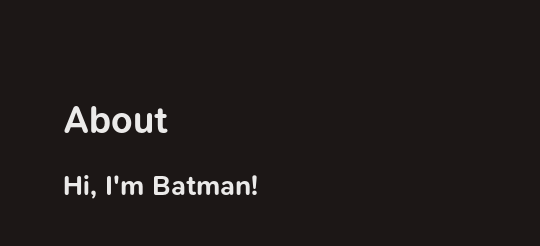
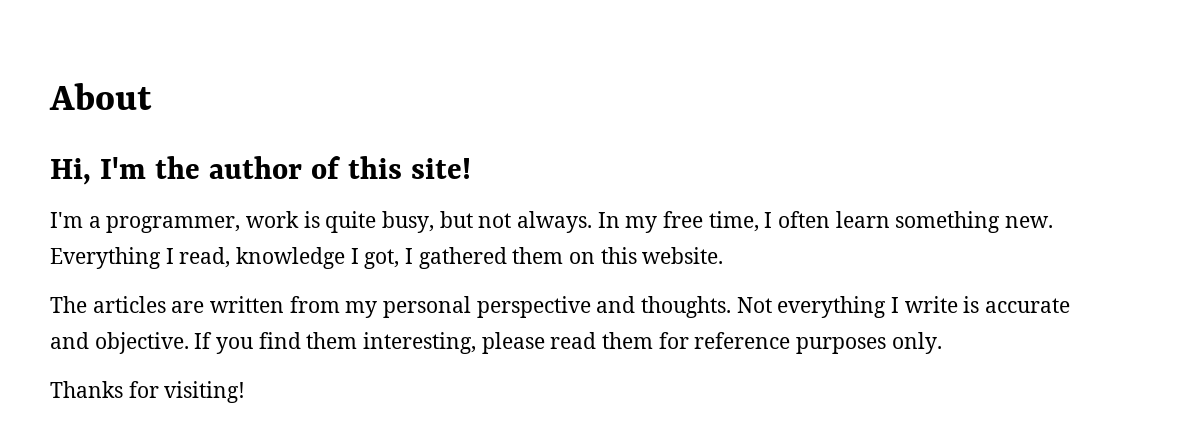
[152,175,258,195] Batman! -> [155,156,472,179] [50,211,1054,233] [50,247,724,269] [50,296,1071,318] [50,332,942,354] [50,381,246,403] the author of this site! // I'm a programmer, work is quite busy, but not always. In my free time, I often learn something new. Everything I read, knowledge I got, I gathered them on this website. // The articles are written from my personal perspective and thoughts. Not everything I write is accurate and objective. If you find them interesting, please read them for reference purposes only. // Thanks for visiting!

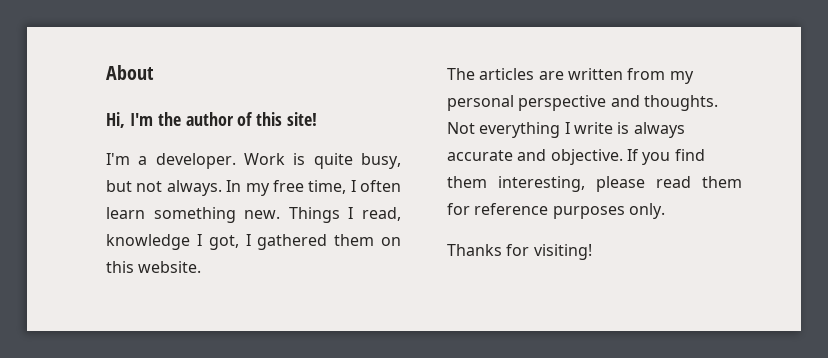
[106,211,300,233] programmer, work -> [155,153,285,169] developer. Work
[50,247,161,269] Everything -> [288,207,340,223] Things
(980, 304) none -> [633,122,685,138] always

